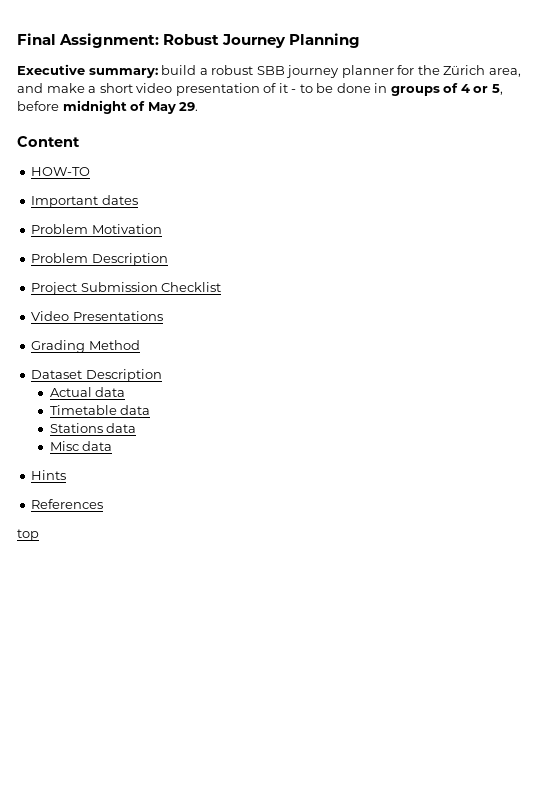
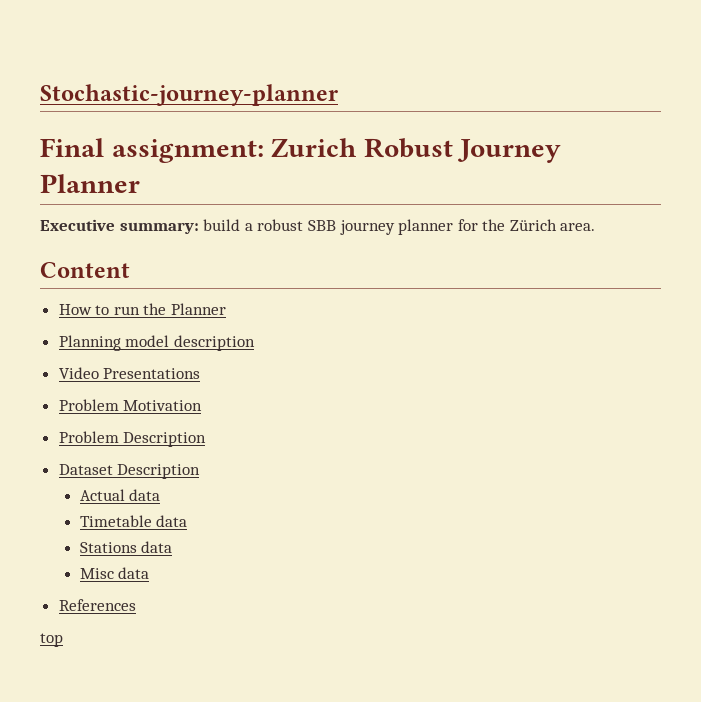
[17,33,160,48] Final Assignment: -> [40,84,338,106] [40,138,358,163] Stochastic-journey-planner // Final assignment: Zurich
[289,33,361,48] Planning -> [40,174,140,193] Planner
[488,68,521,77] [17,83,503,96] [17,100,199,114] [17,136,80,147] [31,167,91,176] [31,195,138,208] [31,224,162,234] [31,253,168,266] [31,282,222,295] [31,311,163,321] [31,340,140,353] area, and make a short video presentation of it - to be done in groups of 4 or 5, before midnight of May 29. // Content // HOW-TO // Important dates // Problem Motivation // Problem Description // Project Submission Checklist // Video Presentations // Grading Method -> [560,223,596,231] [40,262,130,278] [58,303,227,315] [58,335,255,351] [58,367,201,379] [58,399,203,411] [58,431,207,447] area. // Content // How to run the Planner // Planning model description // Video Presentations // Problem Motivation // Problem Description
[31,470,67,480] // Hints -> (150, 573) none

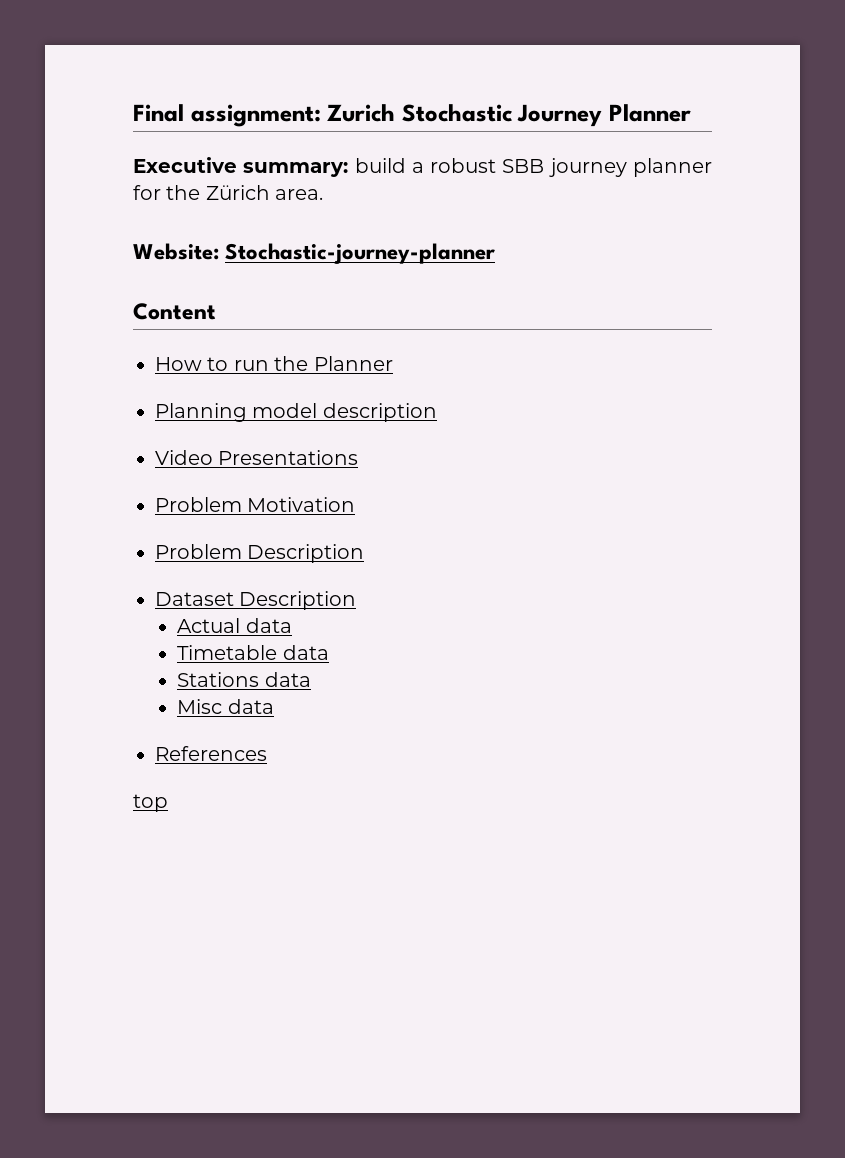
[40,84,338,106] Stochastic-journey-planner // -> (133, 113) none
[363,138,453,158] Robust -> [401,104,512,122] Stochastic
(596, 227) none -> [133,243,496,264] // Website: Stochastic-journey-planner

